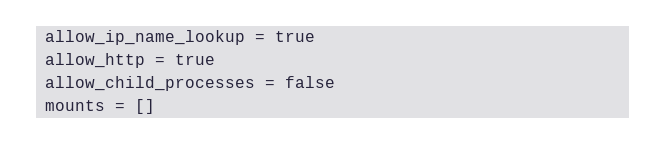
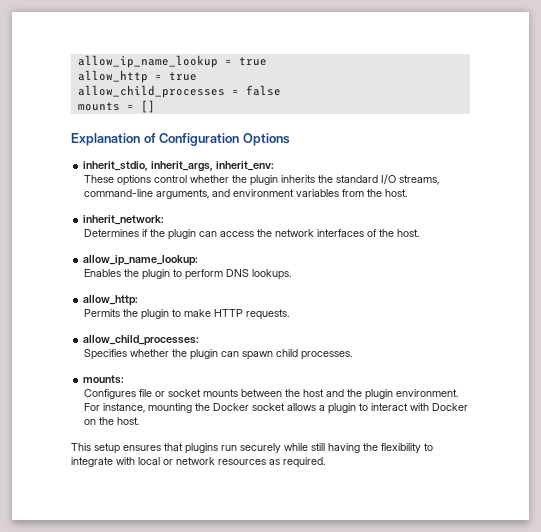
(155, 106) none -> [71,133,290,146] [83,161,275,172] [84,174,440,186] [84,189,408,199] [83,215,165,225] [84,229,420,240] [83,255,199,266] [84,269,292,280] [83,295,139,306] [84,309,290,320] [83,335,200,346] [84,349,353,360] [83,375,125,384] [84,389,459,400] [84,403,469,414] [84,417,140,425] [71,443,433,454] [71,457,325,468] // Explanation of Configuration Options // inherit_stdio, inherit_args, inherit_env: // These options control whether the plugin inherits the standard I/O streams, command-line arguments, and environment variables from the host. // inherit_network: // Determines if the plugin can access the network interfaces of the host. // allow_ip_name_lookup: // Enables the plugin to perform DNS lookups. // allow_http: // Permits the plugin to make HTTP requests. // allow_child_processes: // Specifies whether the plugin can spawn child processes. // mounts: // Configures file or socket mounts between the host and the plugin environment. For instance, mounting the Docker socket allows a plugin to interact with Docker on the host. // This setup ensures that plugins run securely while still having the flexibility to integrate with local or network resources as required.

